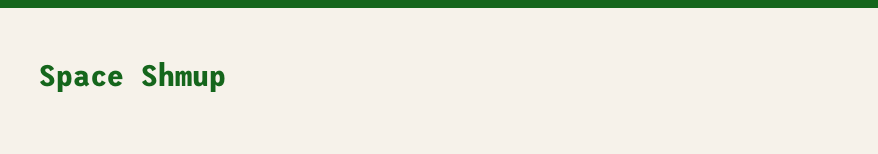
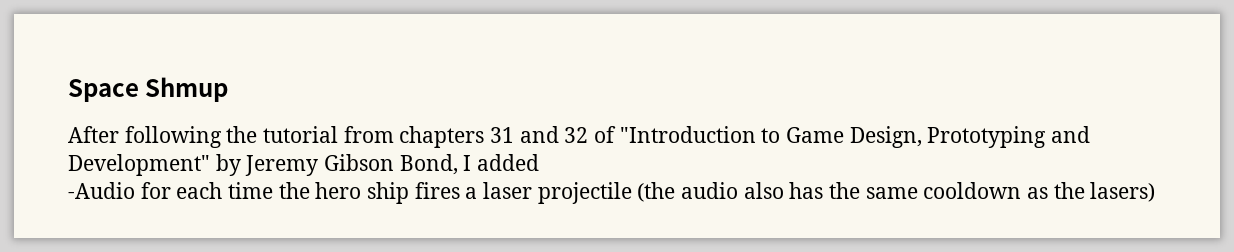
(226, 77) none -> [68,126,1091,148] [68,154,540,176] [68,182,1156,204] // After following the tutorial from chapters 31 and 32 of "Introduction to Game Design, Prototyping and Development" by Jeremy Gibson Bond, I added // -Audio for each time the hero ship fires a laser projectile (the audio also has the same cooldown as the lasers)

